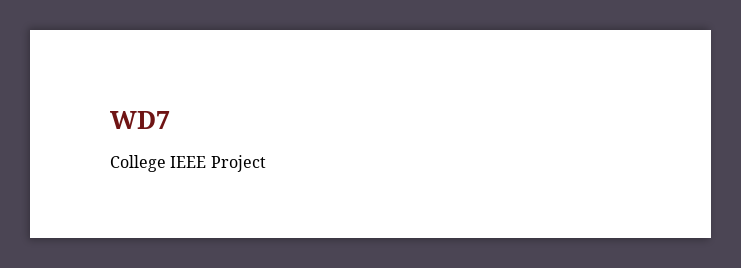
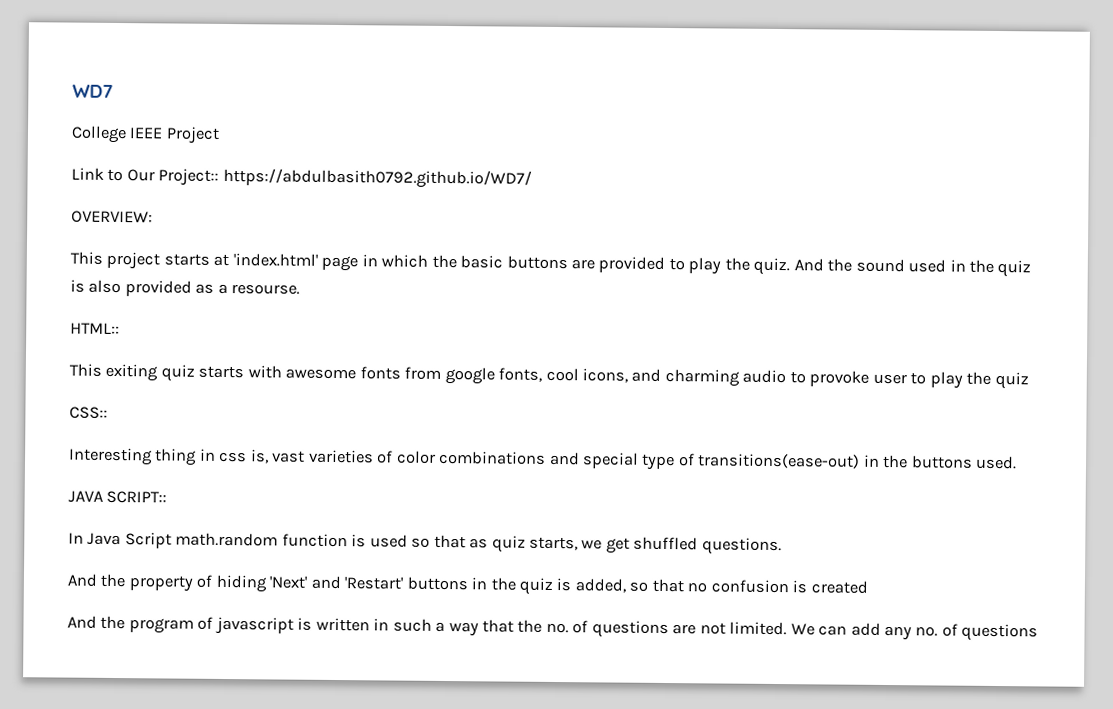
(266, 163) none -> [71,167,532,189] [71,210,153,224] [70,251,1032,278] [70,279,301,297] [70,322,120,335] [69,363,1029,390] [69,406,108,419] [68,447,1018,471] [68,490,168,504] [68,532,782,556] [67,573,868,595] [67,615,1039,642] // Link to Our Project:: https://abdulbasith0792.github.io/WD7/ // OVERVIEW: // This project starts at 'index.html' page in which the basic buttons are provided to play the quiz. And the sound used in the quiz is also provided as a resourse. // HTML:: // This exiting quiz starts with awesome fonts from google fonts, cool icons, and charming audio to provoke user to play the quiz // CSS:: // Interesting thing in css is, vast varieties of color combinations and special type of transitions(ease-out) in the buttons used. // JAVA SCRIPT:: // In Java Script math.random function is used so that as quiz starts, we get shuffled questions. // And the property of hiding 'Next' and 'Restart' buttons in the quiz is added, so that no confusion is created // And the program of javascript is written in such a way that the no. of questions are not limited. We can add any no. of questions

